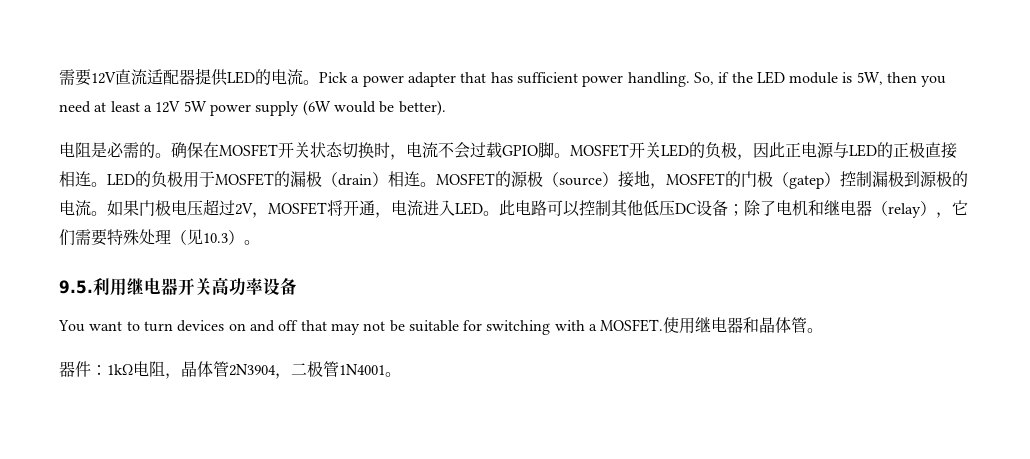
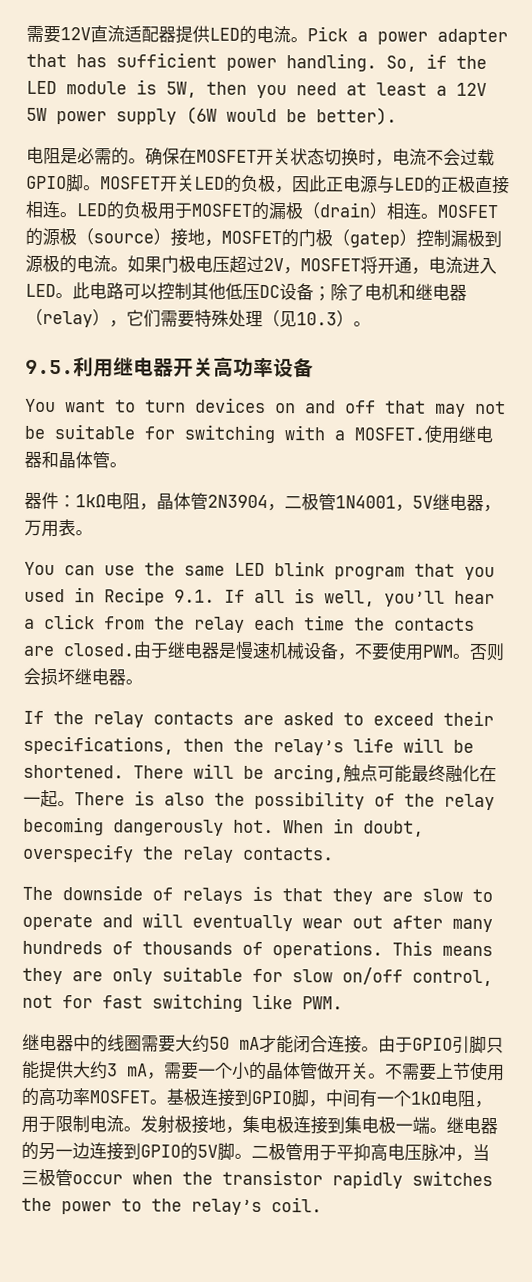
[385,372,401,377] 。 -> [395,493,501,513] [24,519,93,538] [24,561,495,581] [24,587,495,607] [24,613,475,633] [23,640,504,662] [23,667,143,687] [23,710,494,728] [23,735,474,756] [23,763,497,783] [23,789,495,811] [23,816,424,837] [22,843,334,863] [22,885,493,905] [22,912,493,933] [22,940,493,959] [22,966,493,987] [22,993,343,1012] [22,1033,504,1055] [22,1060,505,1082] [21,1087,492,1109] [21,1115,498,1135] [21,1141,490,1162] [21,1168,493,1189] [21,1197,322,1215] ，5V继电器，万用表。 // You can use the same LED blink program that you used in Recipe 9.1. If all is well, you’ll hear a click from the relay each time the contacts are closed.由于继电器是慢速机械设备，不要使用PWM。否则会损坏继电器。 // If the relay contacts are asked to exceed their specifications, then the relay’s life will be shortened. There will be arcing,触点可能最终融化在一起。There is also the possibility of the relay becoming dangerously hot. When in doubt, overspecify the relay contacts. // The downside of relays is that they are slow to operate and will eventually wear out after many hundreds of thousands of operations. This means they are only suitable for slow on/off control, not for fast switching like PWM. // 继电器中的线圈需要大约50 mA才能闭合连接。由于GPIO引脚只能提供大约3 mA，需要一个小的晶体管做开关。不需要上节使用的高功率MOSFET。基极连接到GPIO脚，中间有一个1kΩ电阻，用于限制电流。发射极接地，集电极连接到集电极一端。继电器的另一边连接到GPIO的5V脚。二极管用于平抑高电压脉冲，当三极管occur when the transistor rapidly switches the power to the relay’s coil.

